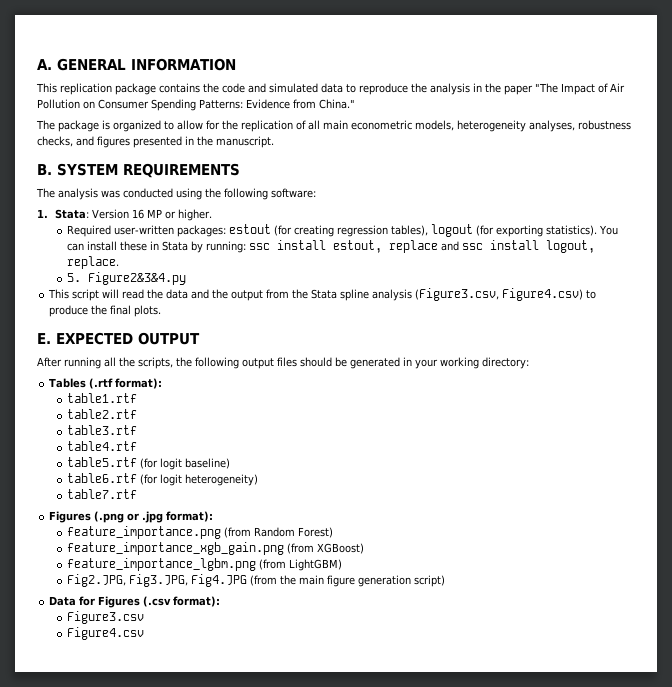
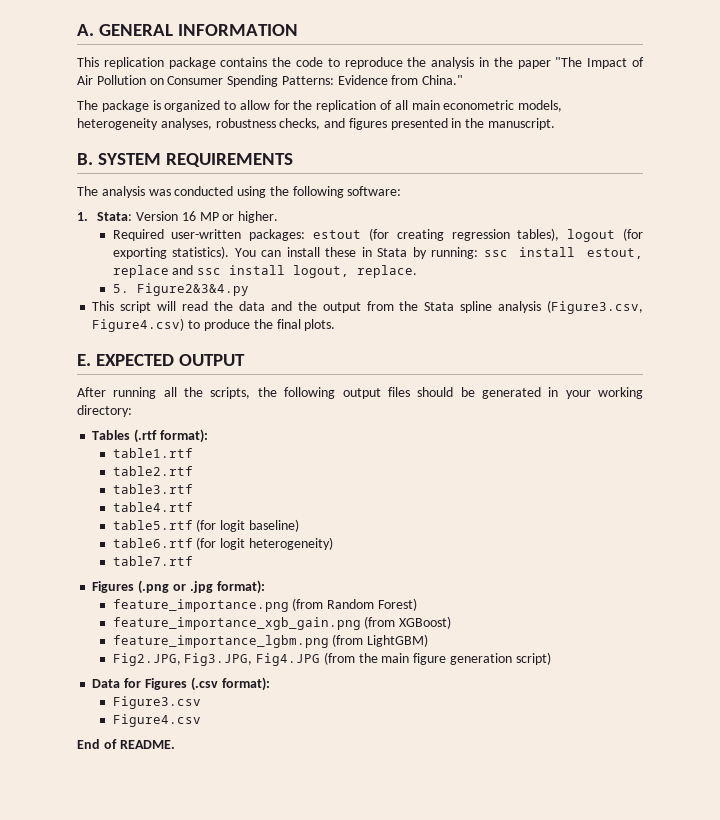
[248,83,343,93] and simulated data -> (323, 62) none
(145, 633) none -> [77,739,175,749] // End of README.

